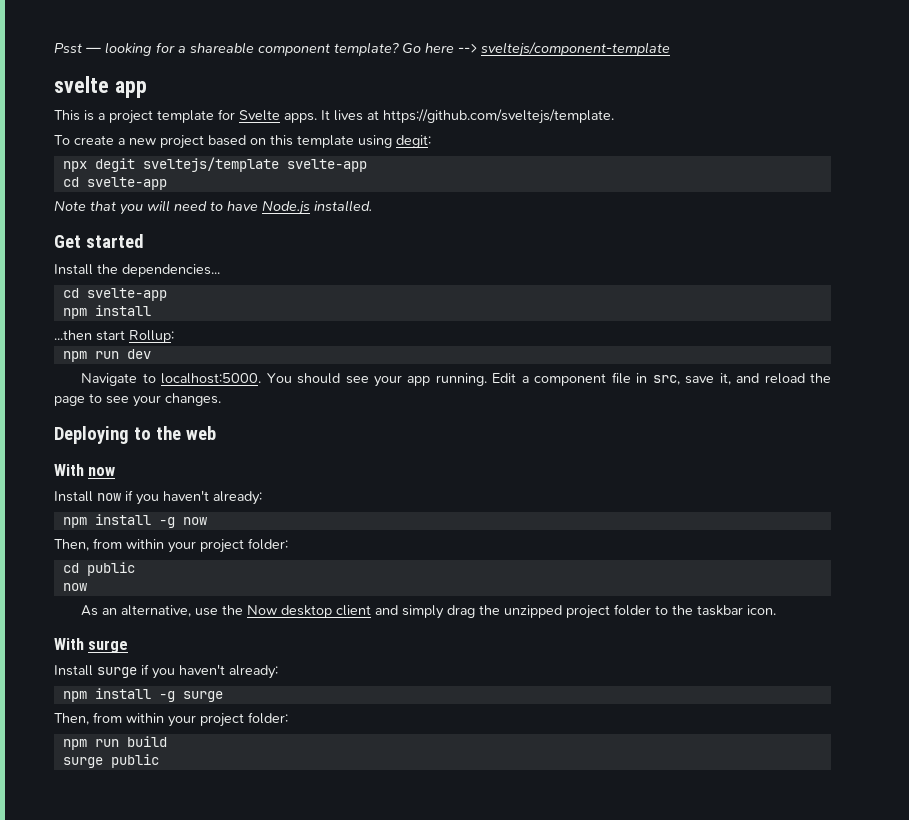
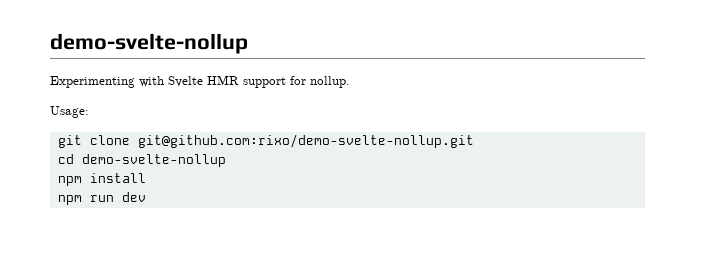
[54,42,670,57] [54,76,147,98] [54,109,614,124] [54,135,431,149] [62,157,367,172] [62,177,167,190] [54,200,372,215] [54,234,144,248] [54,264,220,277] [62,288,167,301] [62,305,151,319] [54,330,174,343] Psst — looking for a shareable component template? Go here --> sveltejs/component-template // svelte app // This is a project template for Svelte apps. It lives at https://github.com/sveltejs/template. // To create a new project based on this template using degit: // npx degit sveltejs/template svelte-app // cd svelte-app // Note that you will need to have Node.js installed. // Get started // Install the dependencies... // cd svelte-app // npm install // ...then start Rollup: -> [50,33,248,54] [50,75,350,88] [50,106,89,118] [57,134,474,148] [57,154,226,167] [57,173,146,186] demo-svelte-nollup // Experimenting with Svelte HMR support for nollup. // Usage: // git clone git@github.com:rixo/demo-svelte-nollup.git // cd demo-svelte-nollup // npm install
[81,372,831,387] [54,393,221,407] [54,426,216,444] [54,464,116,476] [54,490,262,505] [62,514,207,528] [54,538,288,553] [62,562,135,576] [62,583,87,591] [81,604,777,619] [54,638,129,653] [54,664,278,679] [62,688,223,702] [54,712,288,727] [62,736,167,750] [62,754,159,768] // Navigate to localhost:5000. You should see your app running. Edit a component file in src, save it, and reload the page to see your changes. // Deploying to the web // With now // Install now if you haven't already: // npm install -g now // Then, from within your project folder: // cd public // now // As an alternative, use the Now desktop client and simply drag the unzipped project folder to the taskbar icon. // With surge // Install surge if you haven't already: // npm install -g surge // Then, from within your project folder: // npm run build // surge public -> (146, 197) none

